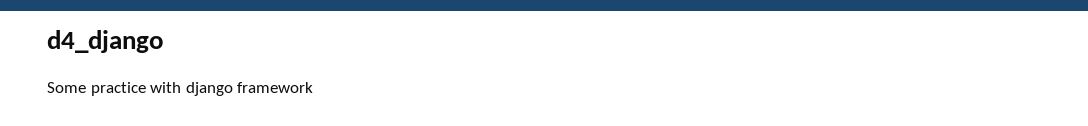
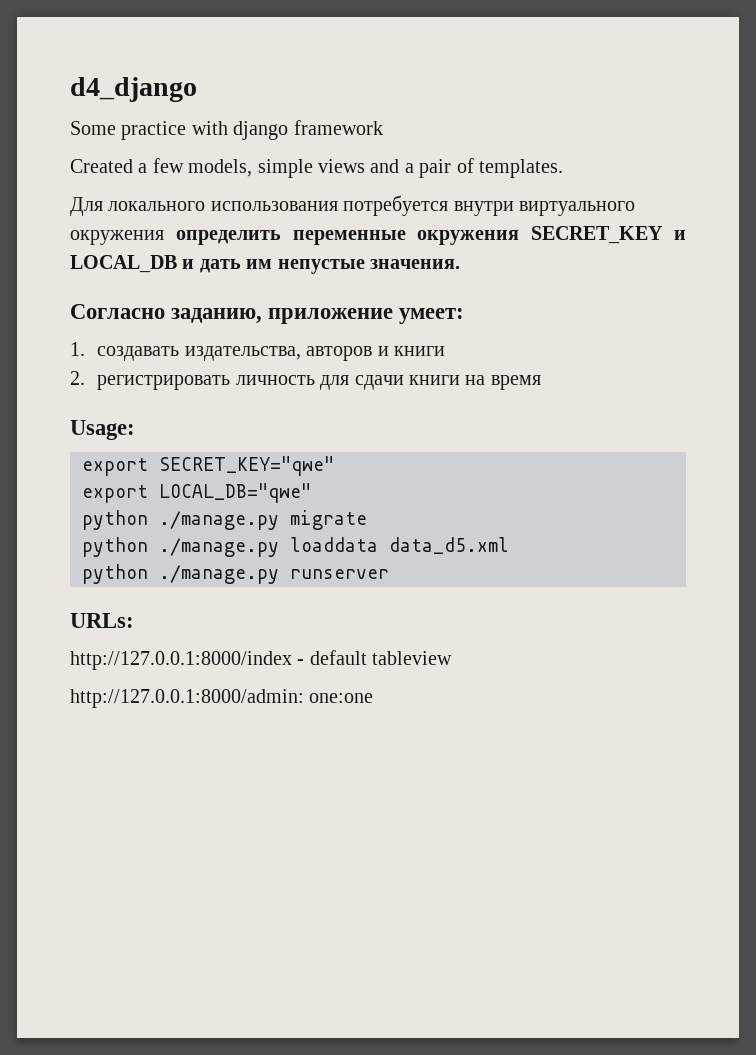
(314, 87) none -> [70,158,563,178] [70,195,635,216] [70,226,686,245] [70,255,460,274] [70,304,465,324] [70,342,445,361] [70,371,541,390] [70,420,135,440] [82,456,334,476] [82,483,311,503] [82,510,367,530] [82,537,509,557] [82,564,389,584] [70,613,134,628] [70,650,453,670] [70,689,374,708] // Created a few models, simple views and a pair of templates. // Для локального использования потребуется внутри виртуального окружения определить переменные окружения SECRET_KEY и LOCAL_DB и дать им непустые значения. // Согласно заданию, приложение умеет: // 1. создавать издательства, авторов и книги // 2. регистрировать личность для сдачи книги на время // Usage: // export SECRET_KEY="qwe" // export LOCAL_DB="qwe" // python ./manage.py migrate // python ./manage.py loaddata data_d5.xml // python ./manage.py runserver // URLs: // http://127.0.0.1:8000/index - default tableview // http://127.0.0.1:8000/admin: one:one

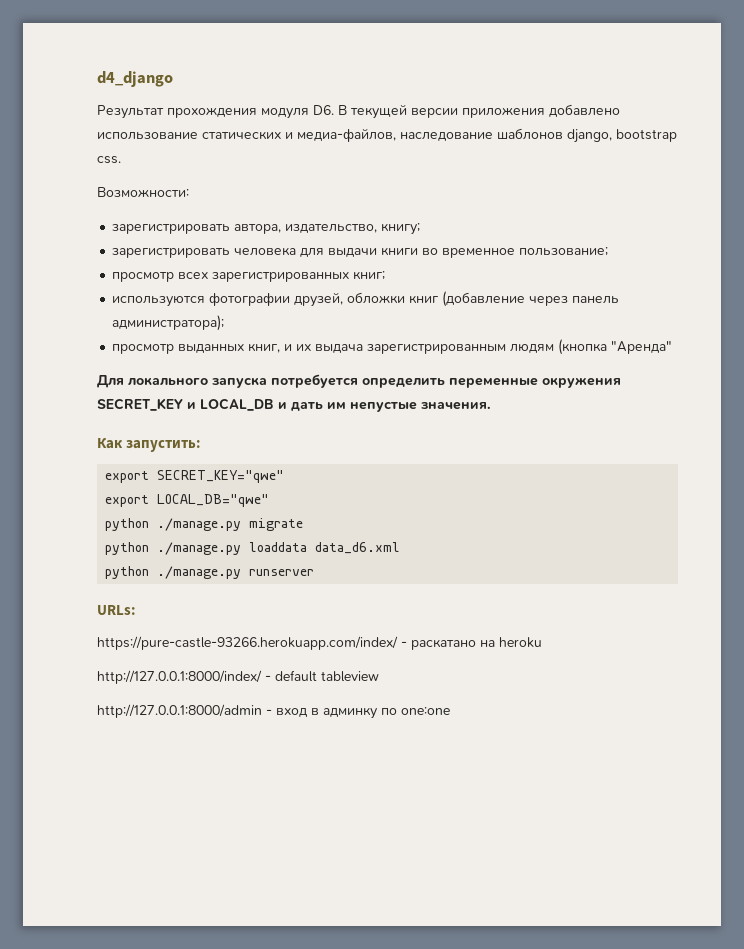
[70,120,383,140] [70,158,563,178] [70,195,635,216] [70,230,164,245] Some practice with django framework // Created a few models, simple views and a pair of templates. // Для локального использования потребуется внутри виртуального окружения -> [97,104,620,119] [97,128,677,143] [97,156,121,164] [97,187,189,198] [112,223,421,235] [112,247,609,258] [112,271,386,282] [112,291,620,307] [112,315,225,331] [112,339,673,355] [97,374,358,388] Результат прохождения модуля D6. В текущей версии приложения добавлено использование статических и медиа-файлов, наследование шаблонов django, bootstrap css. // Возможности: // зарегистрировать автора, издательство, книгу; // зарегистрировать человека для выдачи книги во временное пользование; // просмотр всех зарегистрированных книг; // используются фотографии друзей, обложки книг (добавление через панель администратора); // просмотр выданных книг, и их выдача зарегистрированным людям (кнопка "Аренда" // Для локального запуска потребуется
[70,304,465,324] [70,342,445,361] [70,371,541,390] [70,420,135,440] Согласно заданию, приложение умеет: // 1. создавать издательства, авторов и книги // 2. регистрировать личность для сдачи книги на время // Usage: -> [97,438,202,452] Как запустить:
[389,537,509,554] data_d5.xml -> [315,542,401,554] data_d6.xml
[70,650,453,670] [70,689,304,708] http://127.0.0.1:8000/index - default tableview // http://127.0.0.1:8000/admin: -> [97,636,542,650] [97,670,379,684] [97,704,397,719] https://pure-castle-93266.herokuapp.com/index/ - раскатано на heroku // http://127.0.0.1:8000/index/ - default tableview // http://127.0.0.1:8000/admin - вход в админку по

